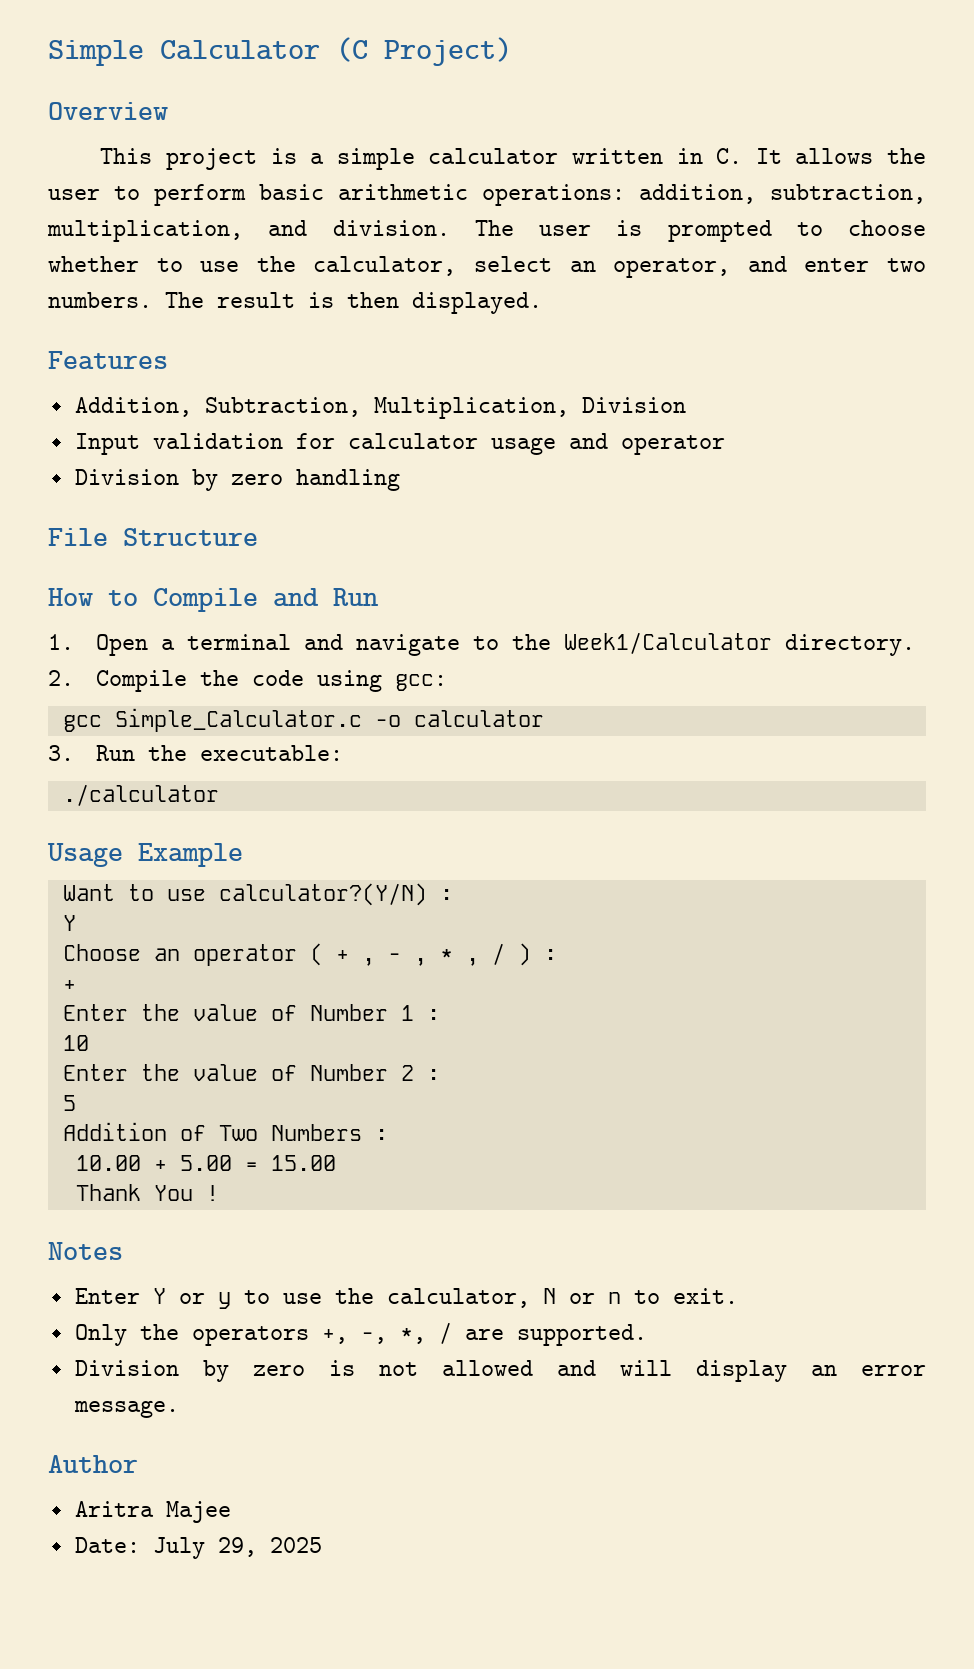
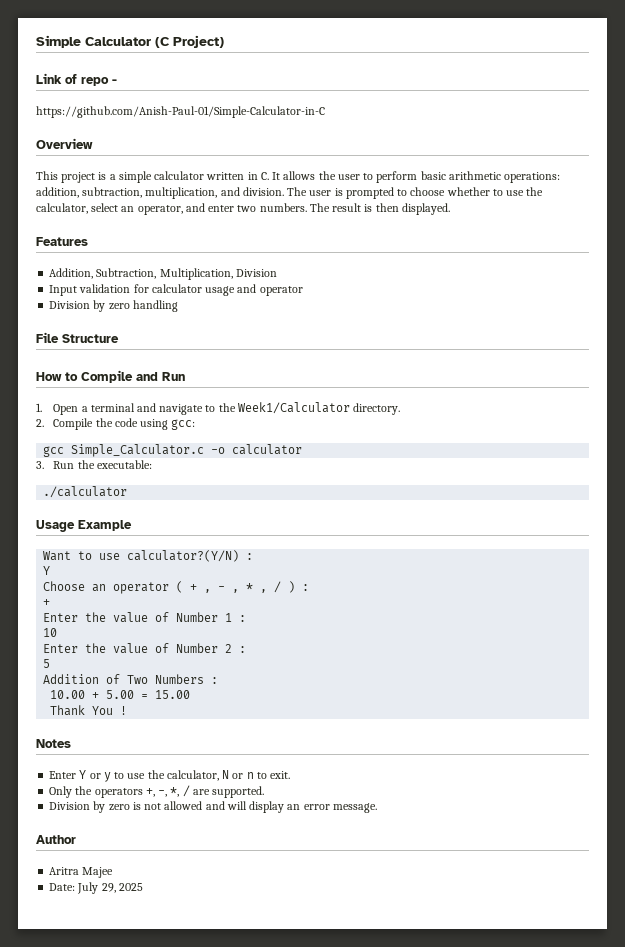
(512, 51) none -> [36,73,117,86] [36,106,325,118] // Link of repo - // https://github.com/Anish-Paul-01/Simple-Calculator-in-C

